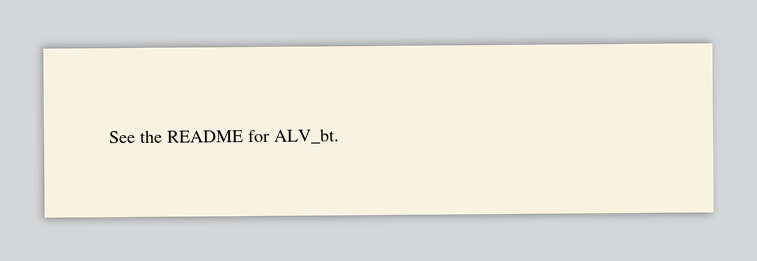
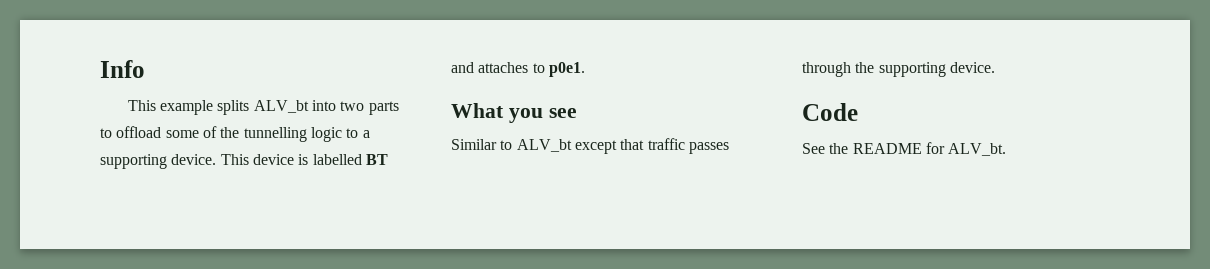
(108, 137) none -> [100,60,145,78] [127,100,399,115] [100,126,370,142] [100,154,388,169] [451,62,585,77] [451,103,577,123] [451,138,729,154] [802,62,995,77] [802,103,858,121] Info // This example splits ALV_bt into two parts to offload some of the tunnelling logic to a supporting device. This device is labelled BT and attaches to p0e1. // What you see // Similar to ALV_bt except that traffic passes through the supporting device. // Code //

